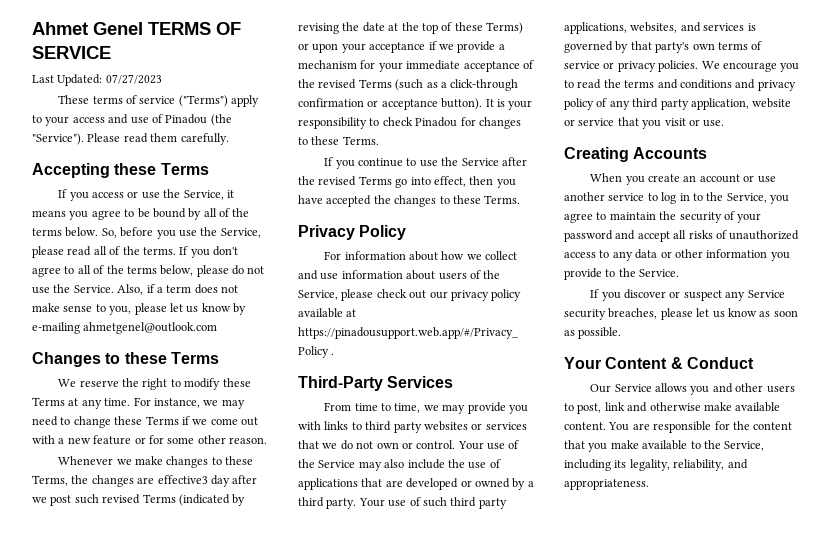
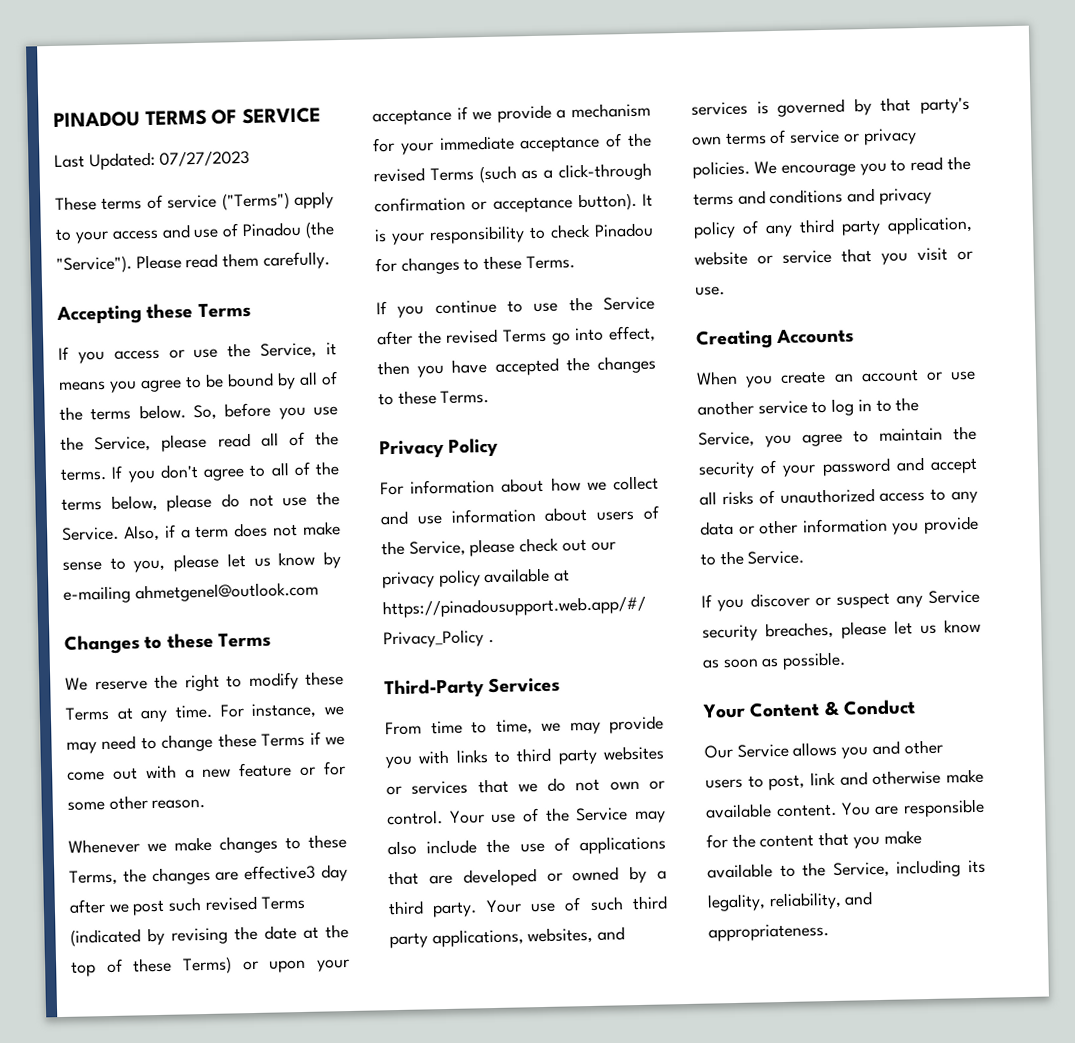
[32,22,143,35] Ahmet Genel -> [53,111,140,128] PINADOU

